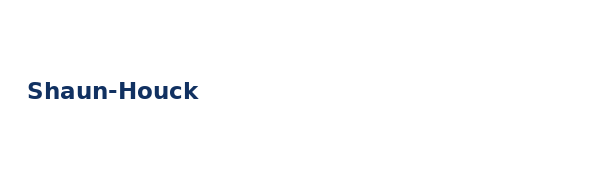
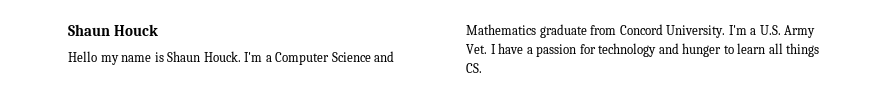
[27,82,199,99] Shaun-Houck -> [68,24,159,36] [68,51,395,65] [466,24,816,38] [466,43,820,57] [466,63,482,73] Shaun Houck // Hello my name is Shaun Houck. I'm a Computer Science and Mathematics graduate from Concord University. I'm a U.S. Army Vet. I have a passion for technology and hunger to learn all things CS.

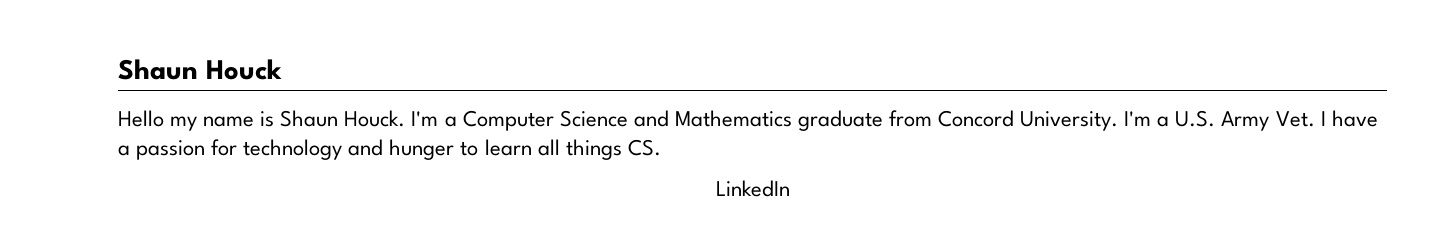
(482, 68) none -> [715,180,790,197] // LinkedIn

